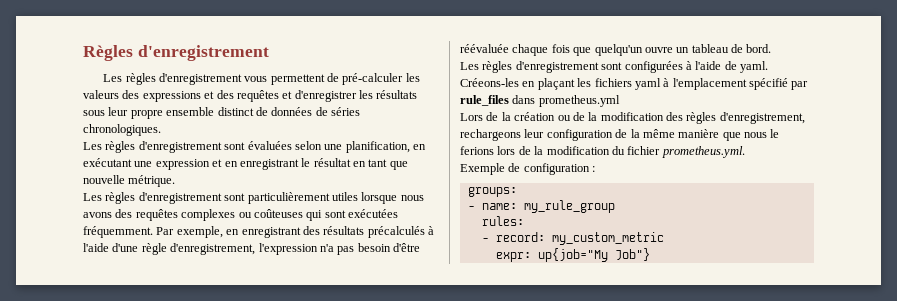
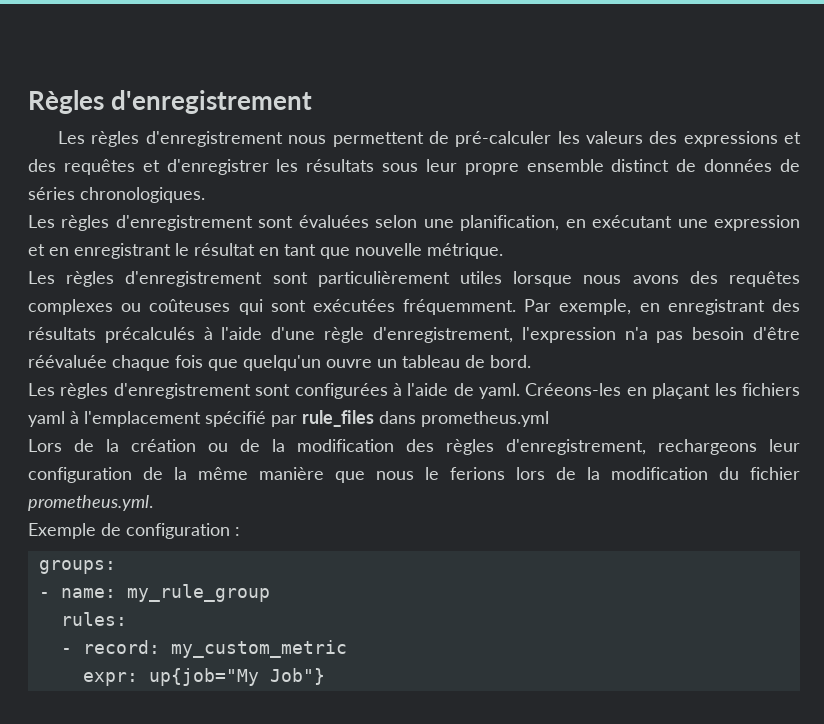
[244,76,268,82] vous -> [288,135,327,144] nous

